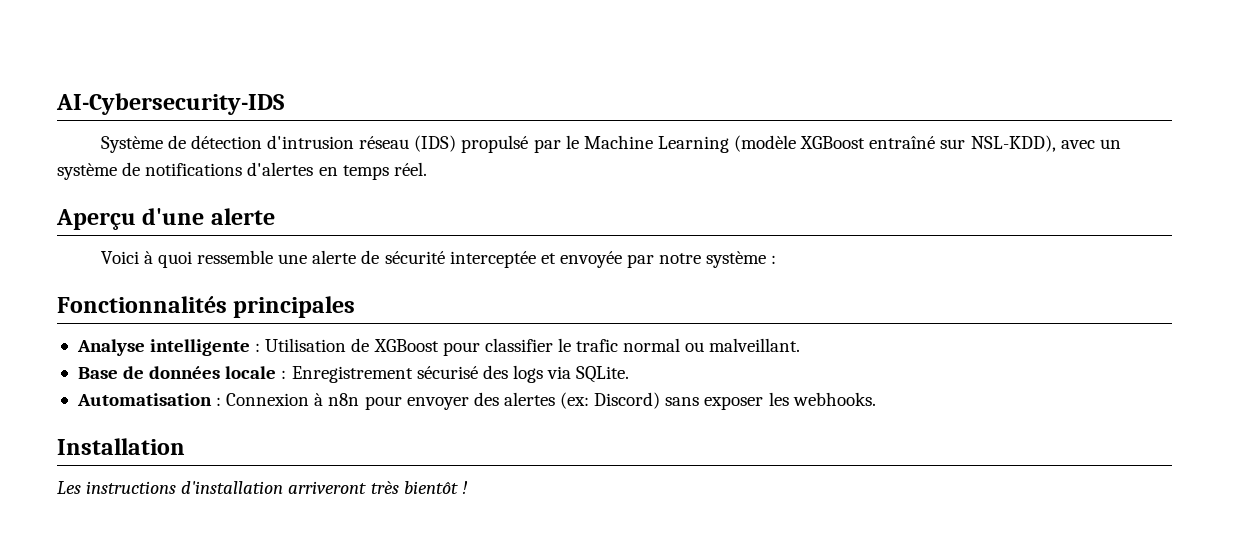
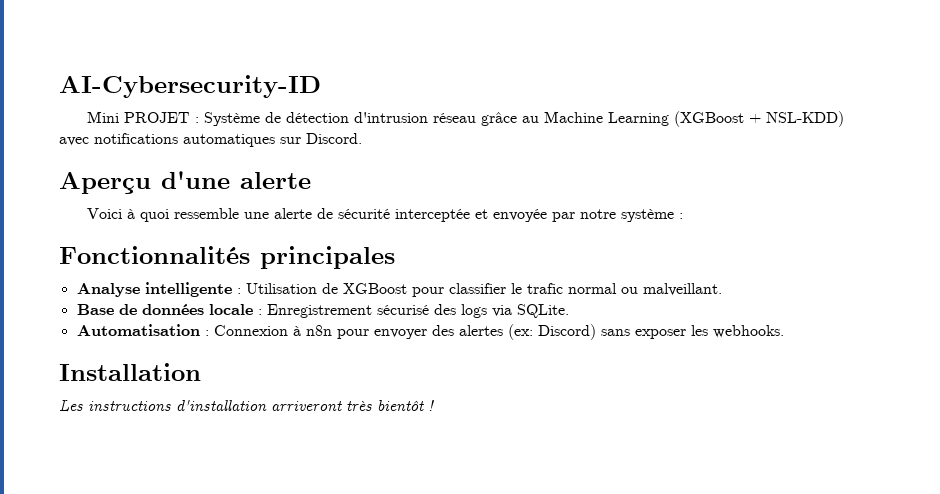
[56,93,284,115] AI-Cybersecurity-IDS // -> [59,75,321,98] [87,111,200,123] AI-Cybersecurity-ID // Mini PROJET :
[414,135,1121,153] [57,162,427,180] (IDS) propulsé par le Machine Learning (modèle XGBoost entraîné sur NSL-KDD), avec un système de notifications d'alertes en temps réel. -> [481,111,845,127] [59,133,362,147] grâce au Machine Learning (XGBoost + NSL-KDD) avec notifications automatiques sur Discord.

